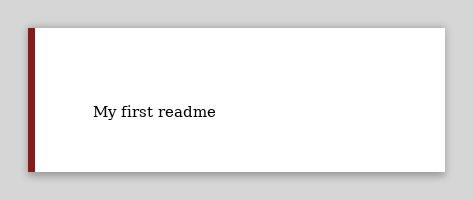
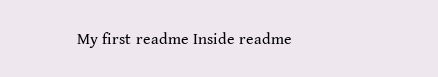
(216, 111) none -> [192,32,293,44] Inside readme

